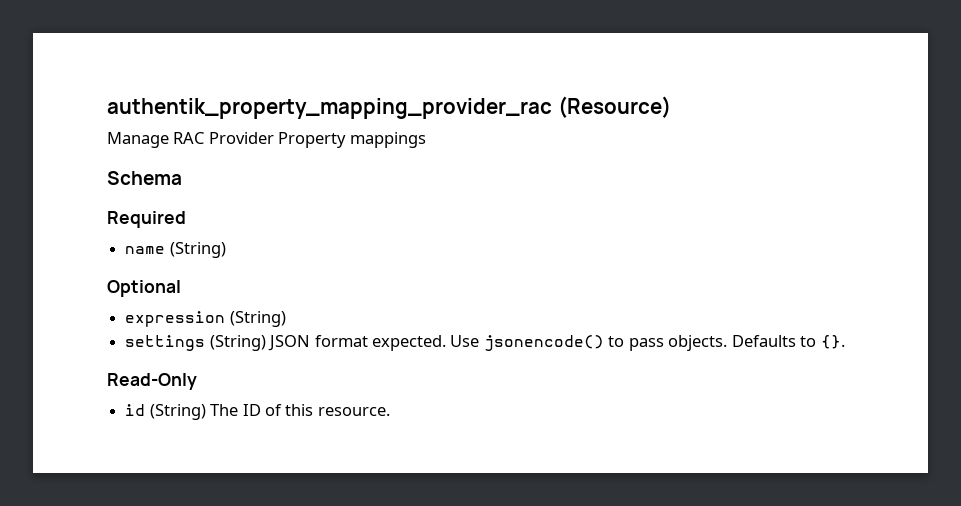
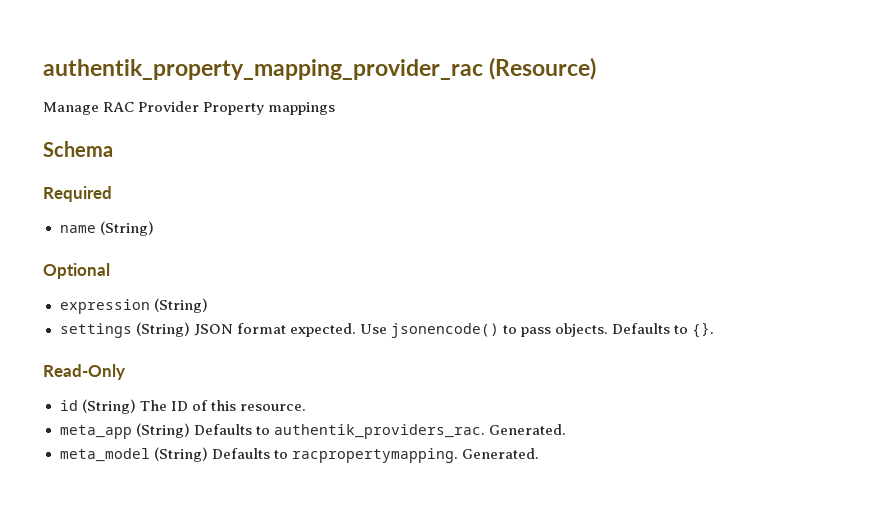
(390, 411) none -> [59,423,566,439] [59,447,539,463] // meta_app (String) Defaults to authentik_providers_rac. Generated. // meta_model (String) Defaults to racpropertymapping. Generated.

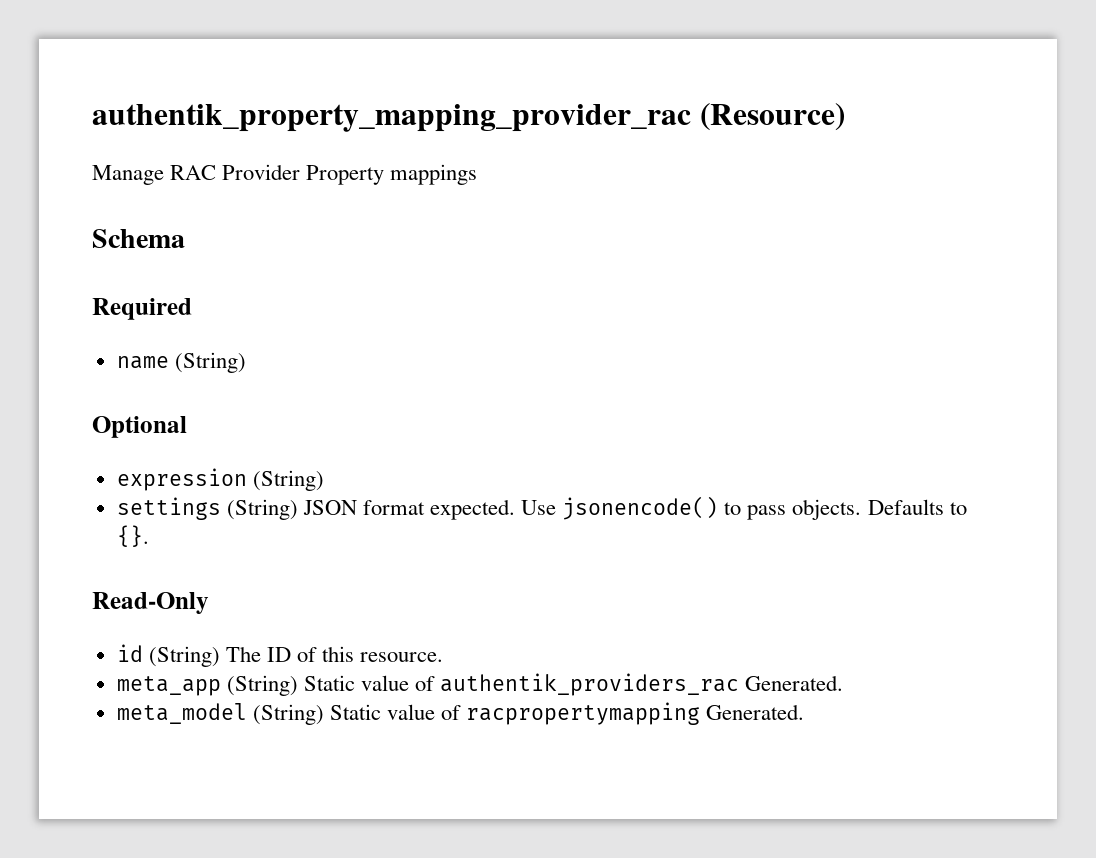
[193,424,485,439] Defaults to authentik_providers_rac. -> [303,673,740,696] Static value of authentik_providers_rac
[211,448,458,463] Defaults to racpropertymapping. -> [329,702,701,725] Static value of racpropertymapping

